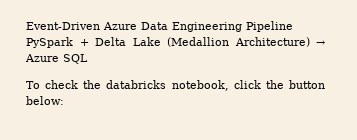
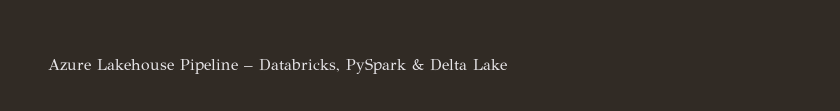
[26,21,293,32] [26,37,325,48] [25,54,88,64] [26,80,325,91] [26,96,64,105] Event-Driven Azure Data Engineering Pipeline PySpark + Delta Lake (Medallion Architecture) → Azure SQL // To check the databricks notebook, click the button below: -> [48,58,507,74] Azure Lakehouse Pipeline – Databricks, PySpark & Delta Lake

